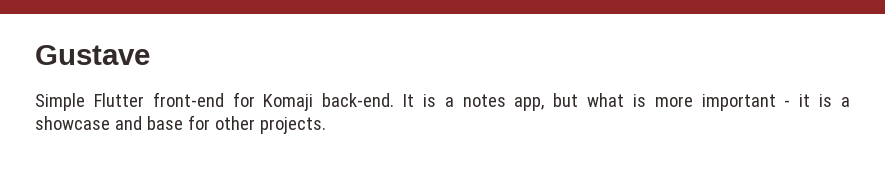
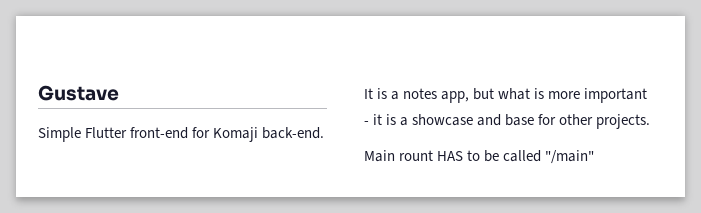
(326, 125) none -> [364,150,595,164] // Main rount HAS to be called "/main"

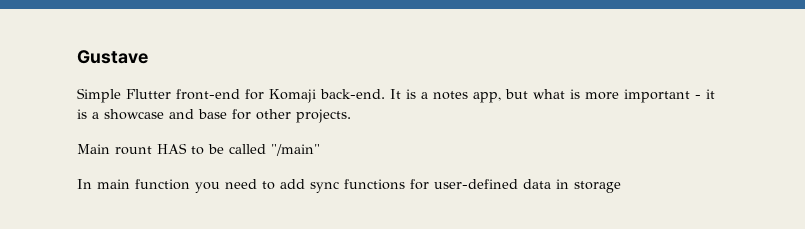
(595, 157) none -> [77,179,621,193] // In main function you need to add sync functions for user-defined data in storage

